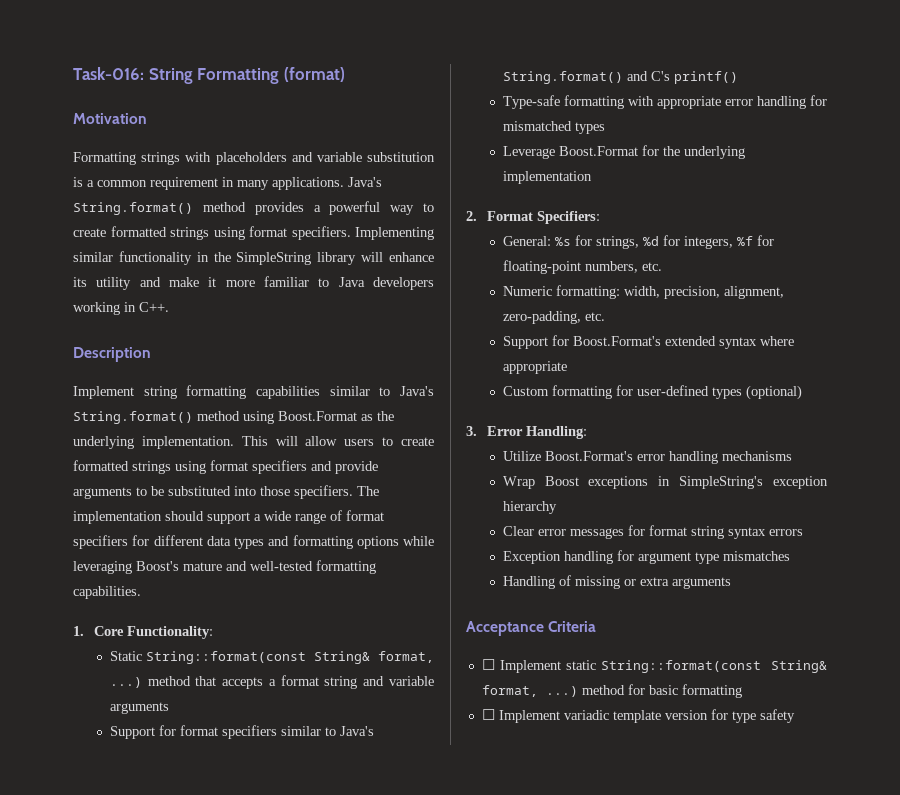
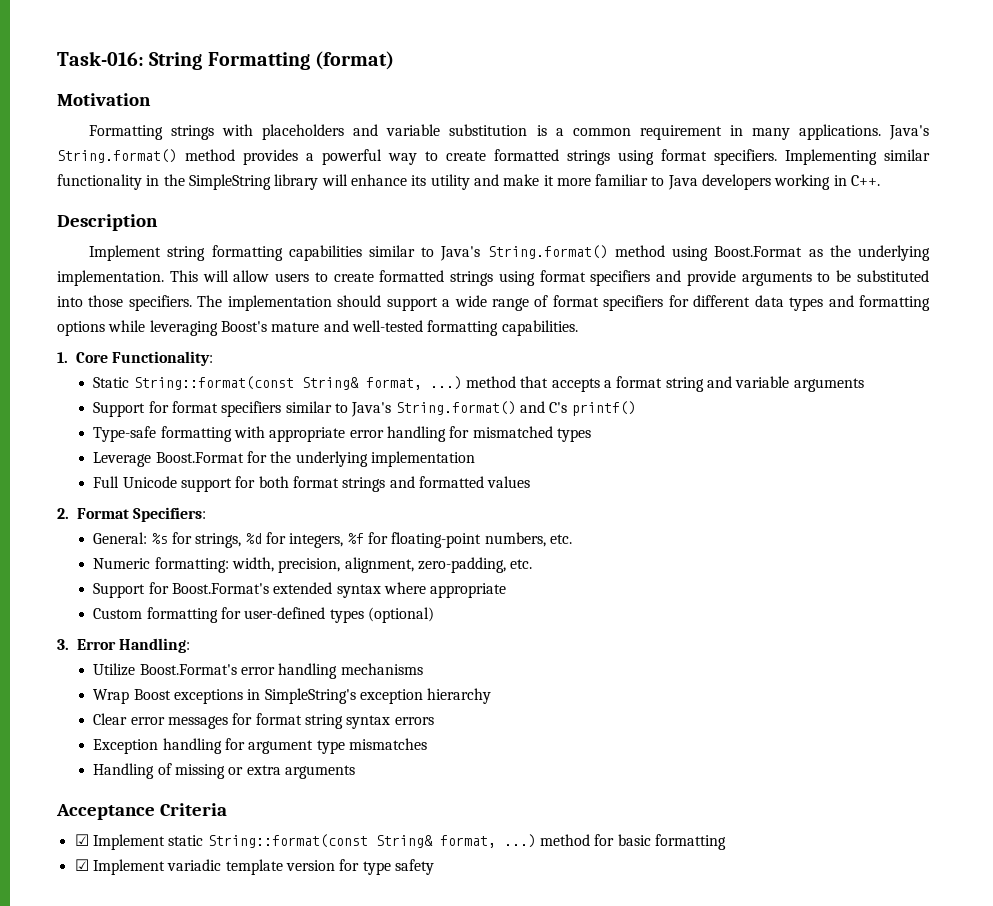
(592, 177) none -> [93,476,531,492] // Full Unicode support for both format strings and formatted values
[481,659,495,670] ☐ -> [74,834,89,846] ☑
[481,709,495,720] ☐ -> [74,859,89,871] ☑

